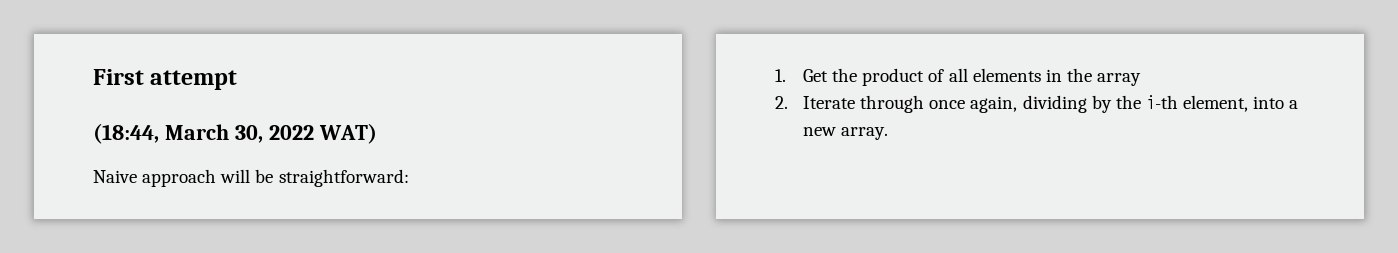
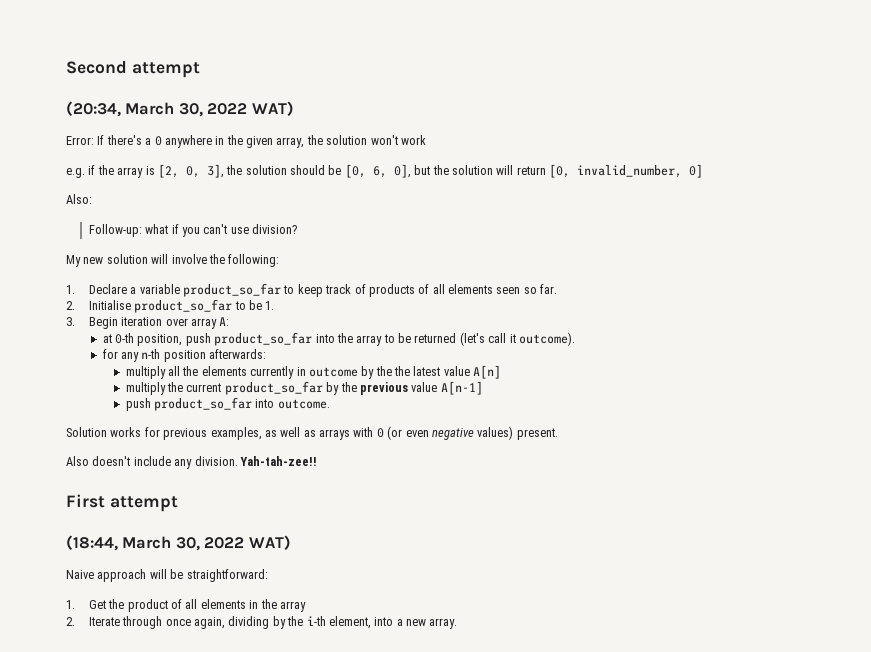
(93, 77) none -> [66,61,200,78] [66,101,294,117] [66,135,426,148] [66,164,703,178] [66,194,92,204] [88,224,298,237] [66,254,280,267] [66,283,558,297] [66,299,275,313] [66,317,230,329] [102,332,575,346] [102,349,267,362] [125,365,502,379] [125,381,483,395] [125,397,330,411] [66,426,558,440] [66,456,317,469] Second attempt // (20:34, March 30, 2022 WAT) // Error: If there's a 0 anywhere in the given array, the solution won't work // e.g. if the array is [2, 0, 3], the solution should be [0, 6, 0], but the solution will return [0, invalid_number, 0] // Also: // Follow-up: what if you can't use division? // My new solution will involve the following: // 1. Declare a variable product_so_far to keep track of products of all elements seen so far. // 2. Initialise product_so_far to be 1. // 3. Begin iteration over array A: // at 0-th position, push product_so_far into the array to be returned (let's call it outcome). // for any n-th position afterwards: // multiply all the elements currently in outcome by the the latest value A[n] // multiply the current product_so_far by the previous value A[n-1] // push product_so_far into outcome. // Solution works for previous examples, as well as arrays with 0 (or even negative values) present. // Also doesn't include any division. Yah-tah-zee!! //

